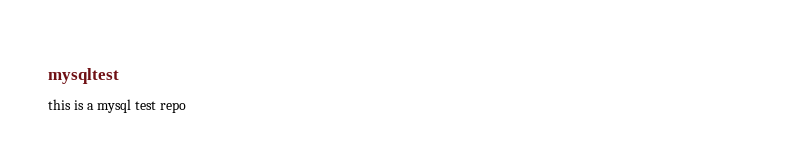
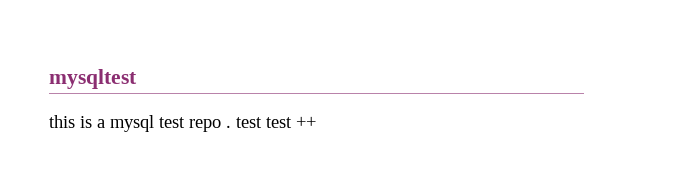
(186, 107) none -> [226,116,316,128] . test test ++

